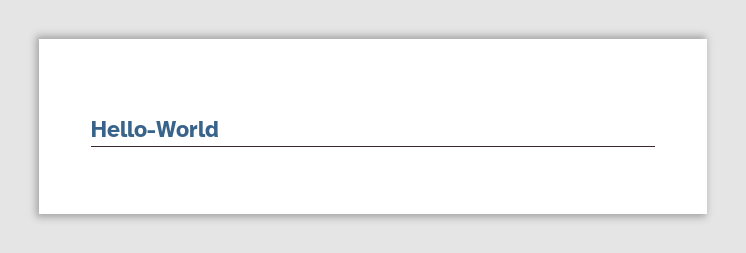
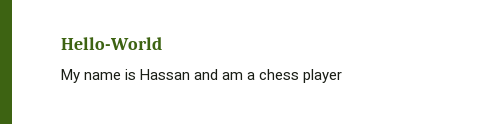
(219, 129) none -> [61,69,343,83] // My name is Hassan and am a chess player

